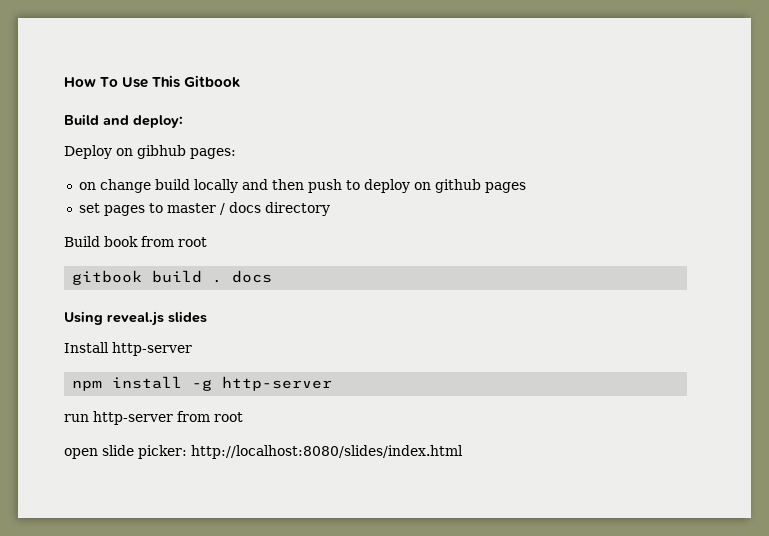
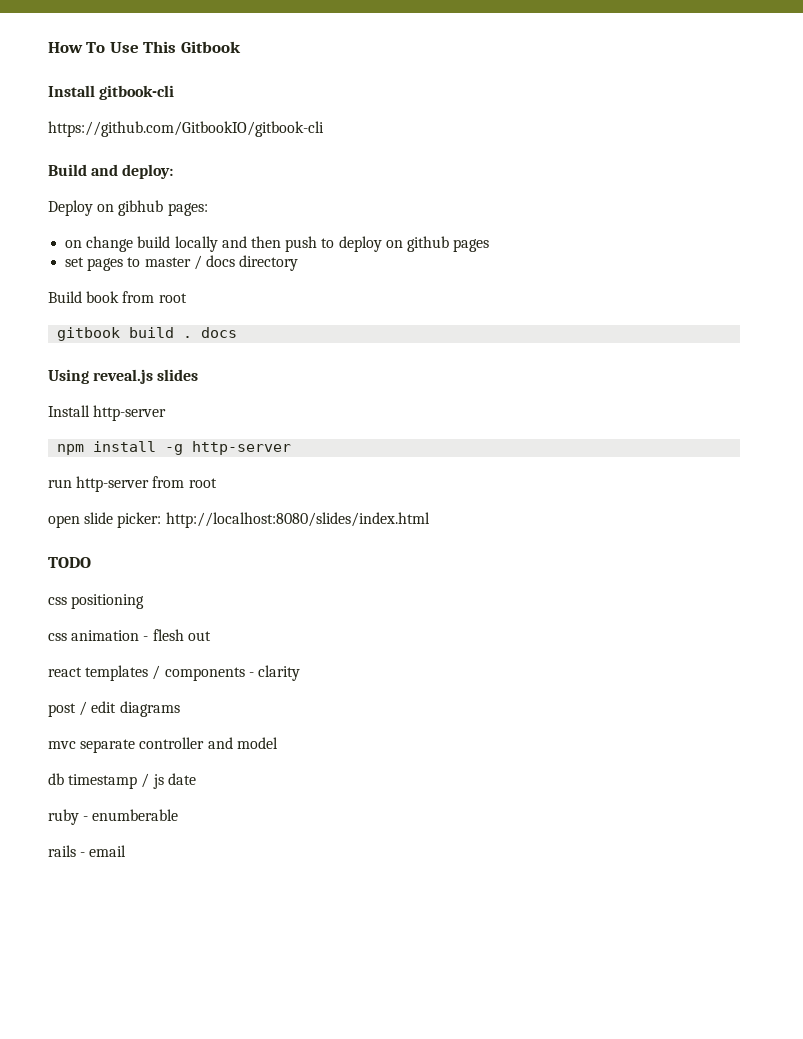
(241, 81) none -> [48,85,175,100] [48,121,324,137] // Install gitbook-cli // https://github.com/GitbookIO/gitbook-cli
(463, 452) none -> [48,557,91,568] [48,594,145,609] [48,629,211,641] [48,665,300,681] [48,701,180,717] [48,737,278,753] [48,773,196,789] [48,809,179,825] [48,845,127,857] // TODO // css positioning // css animation - flesh out // react templates / components - clarity // post / edit diagrams // mvc separate controller and model // db timestamp / js date // ruby - enumberable // rails - email

